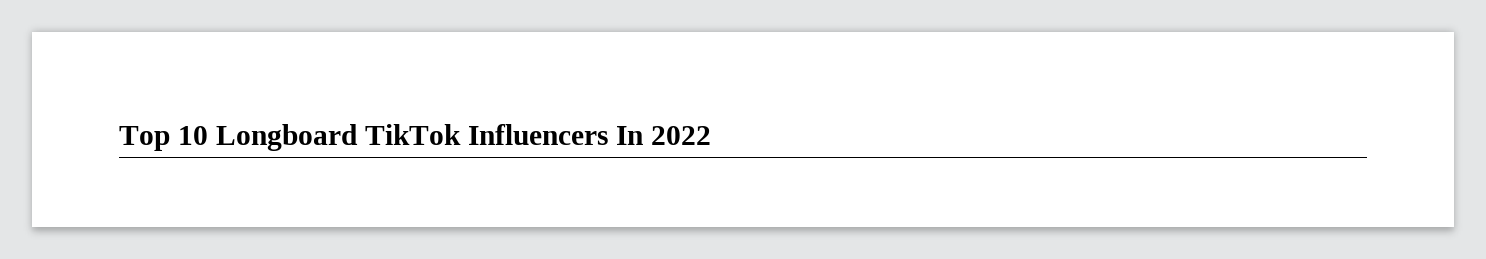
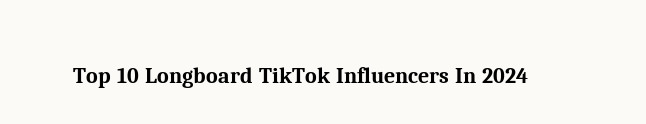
[650,126,711,145] 2022 -> [481,68,528,83] 2024

